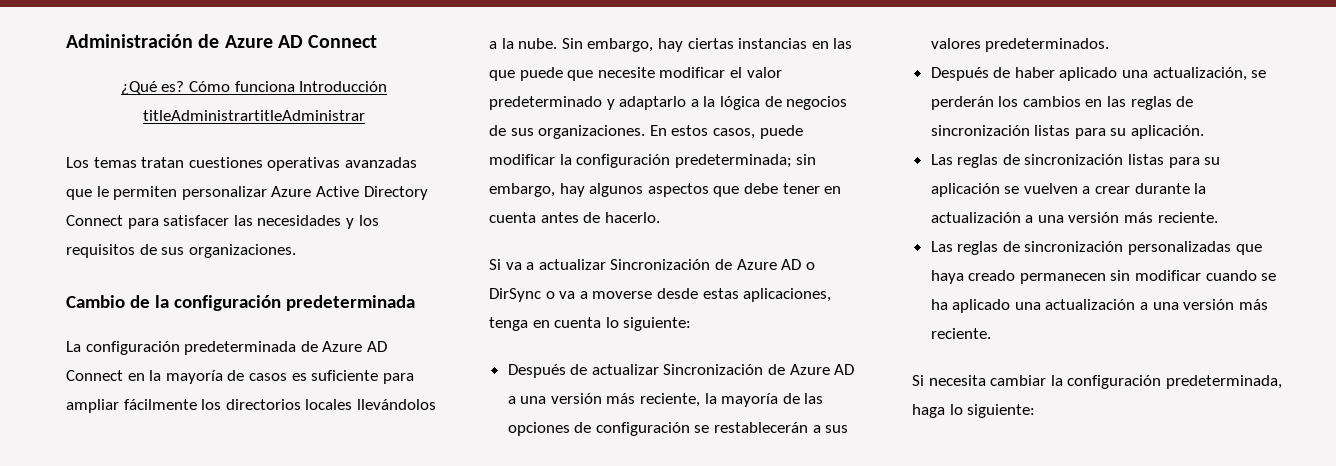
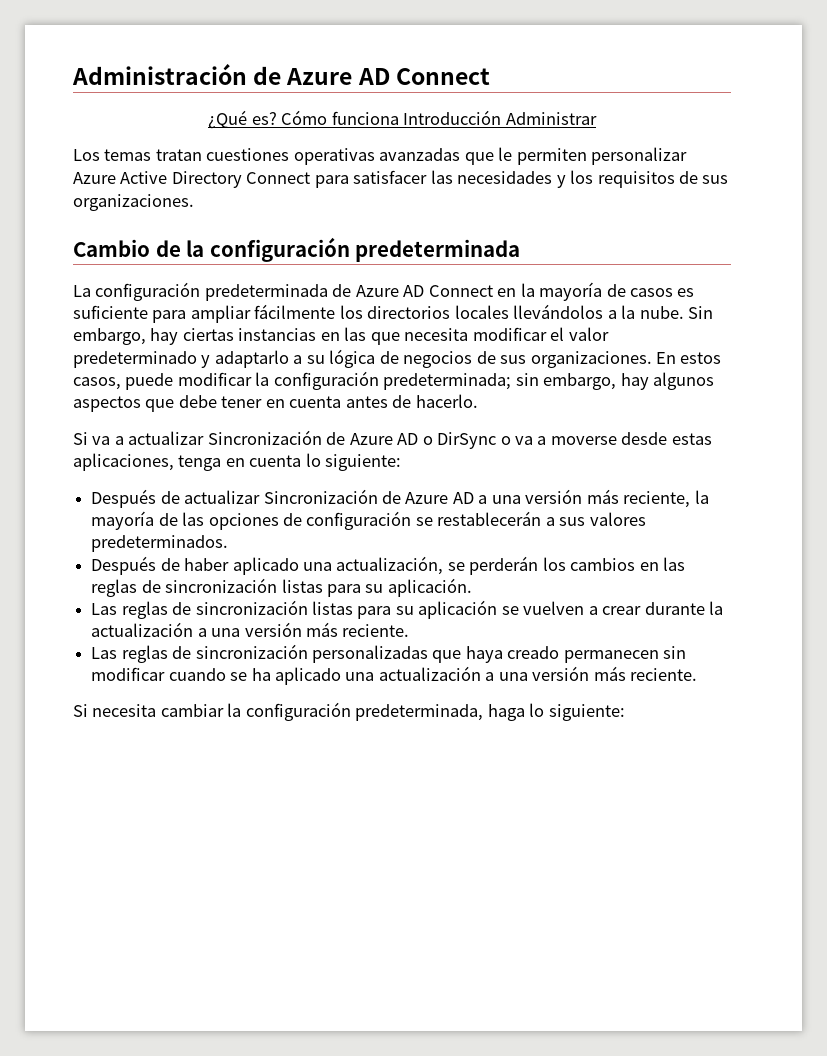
[143,110,365,121] titleAdministrartitleAdministrar -> [505,112,597,125] Administrar
[519,67,655,81] puede que necesite -> [404,328,469,341] necesita
[703,96,716,107] la -> [306,355,325,364] su

